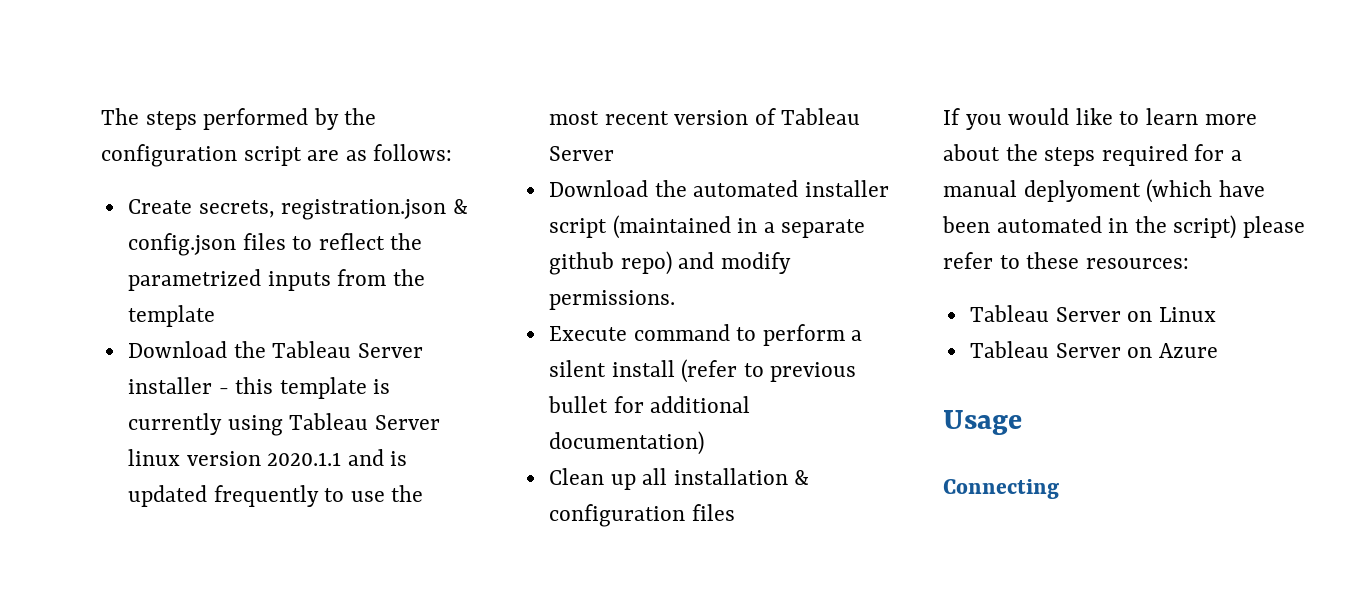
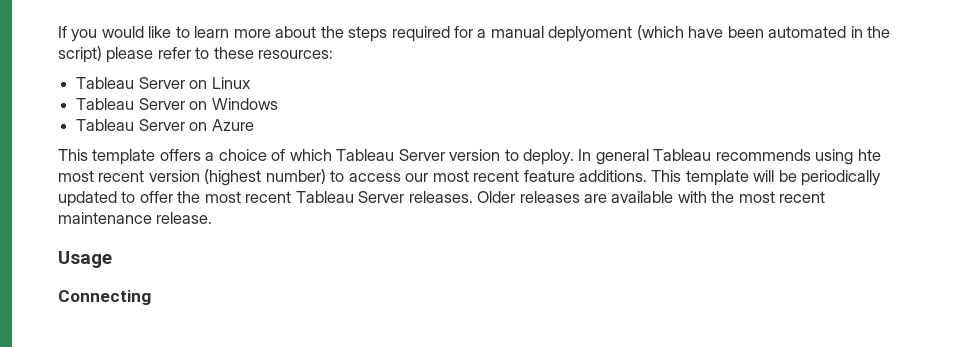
[101,108,377,130] [101,144,453,167] [127,199,468,220] [127,233,423,256] [127,269,425,291] [127,305,215,327] [127,341,423,358] [127,377,391,399] [127,413,440,436] [127,449,408,466] [127,485,424,507] [548,108,861,125] [548,146,614,161] [548,180,889,197] [548,215,866,239] [548,251,791,275] [548,290,675,310] [548,324,863,346] [548,359,857,383] [547,396,751,413] [548,431,704,455] [548,468,810,490] [548,504,735,527] The steps performed by the configuration script are as follows: // Create secrets, registration.json & config.json files to reflect the parametrized inputs from the template // Download the Tableau Server installer - this template is currently using Tableau Server linux version 2020.1.1 and is updated frequently to use the most recent version of Tableau Server // Download the automated installer script (maintained in a separate github repo) and modify permissions. // Execute command to perform a silent install (refer to previous bullet for additional documentation) // Clean up all installation & configuration files // -> (58, 32) none
(1216, 314) none -> [76,98,278,110] // Tableau Server on Windows
(1218, 350) none -> [58,149,881,165] [58,169,882,186] [58,191,826,207] [58,212,213,224] // This template offers a choice of which Tableau Server version to deploy. In general Tableau recommends using hte most recent version (highest number) to access our most recent feature additions. This template will be periodically updated to offer the most recent Tableau Server releases. Older releases are available with the most recent maintenance release.

